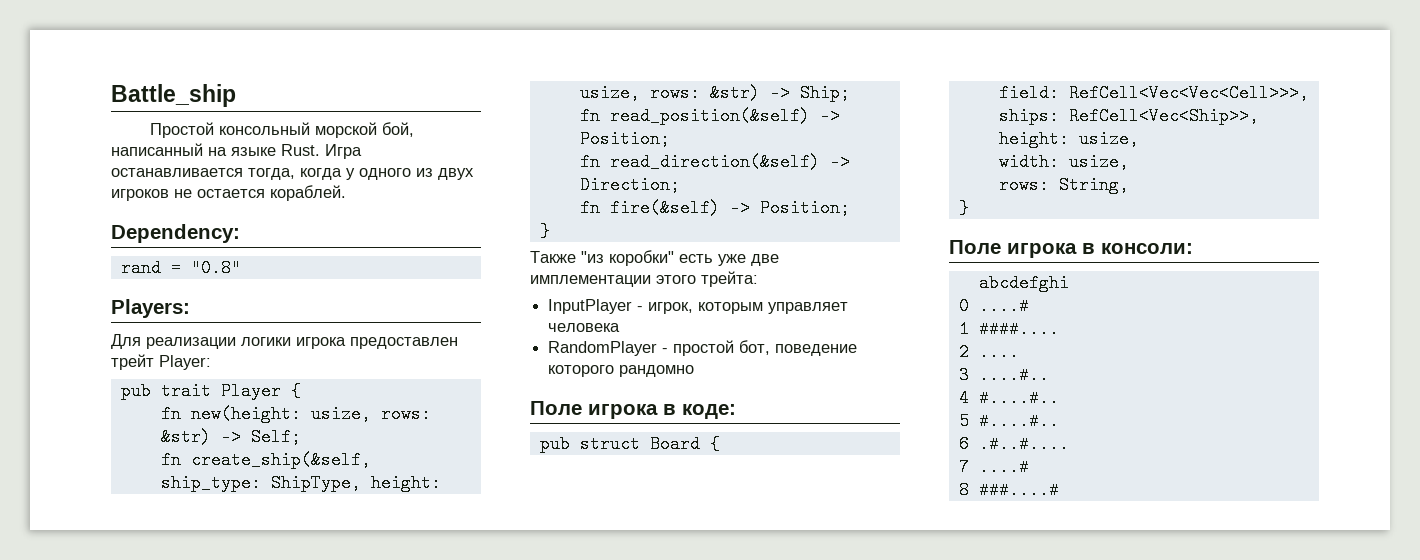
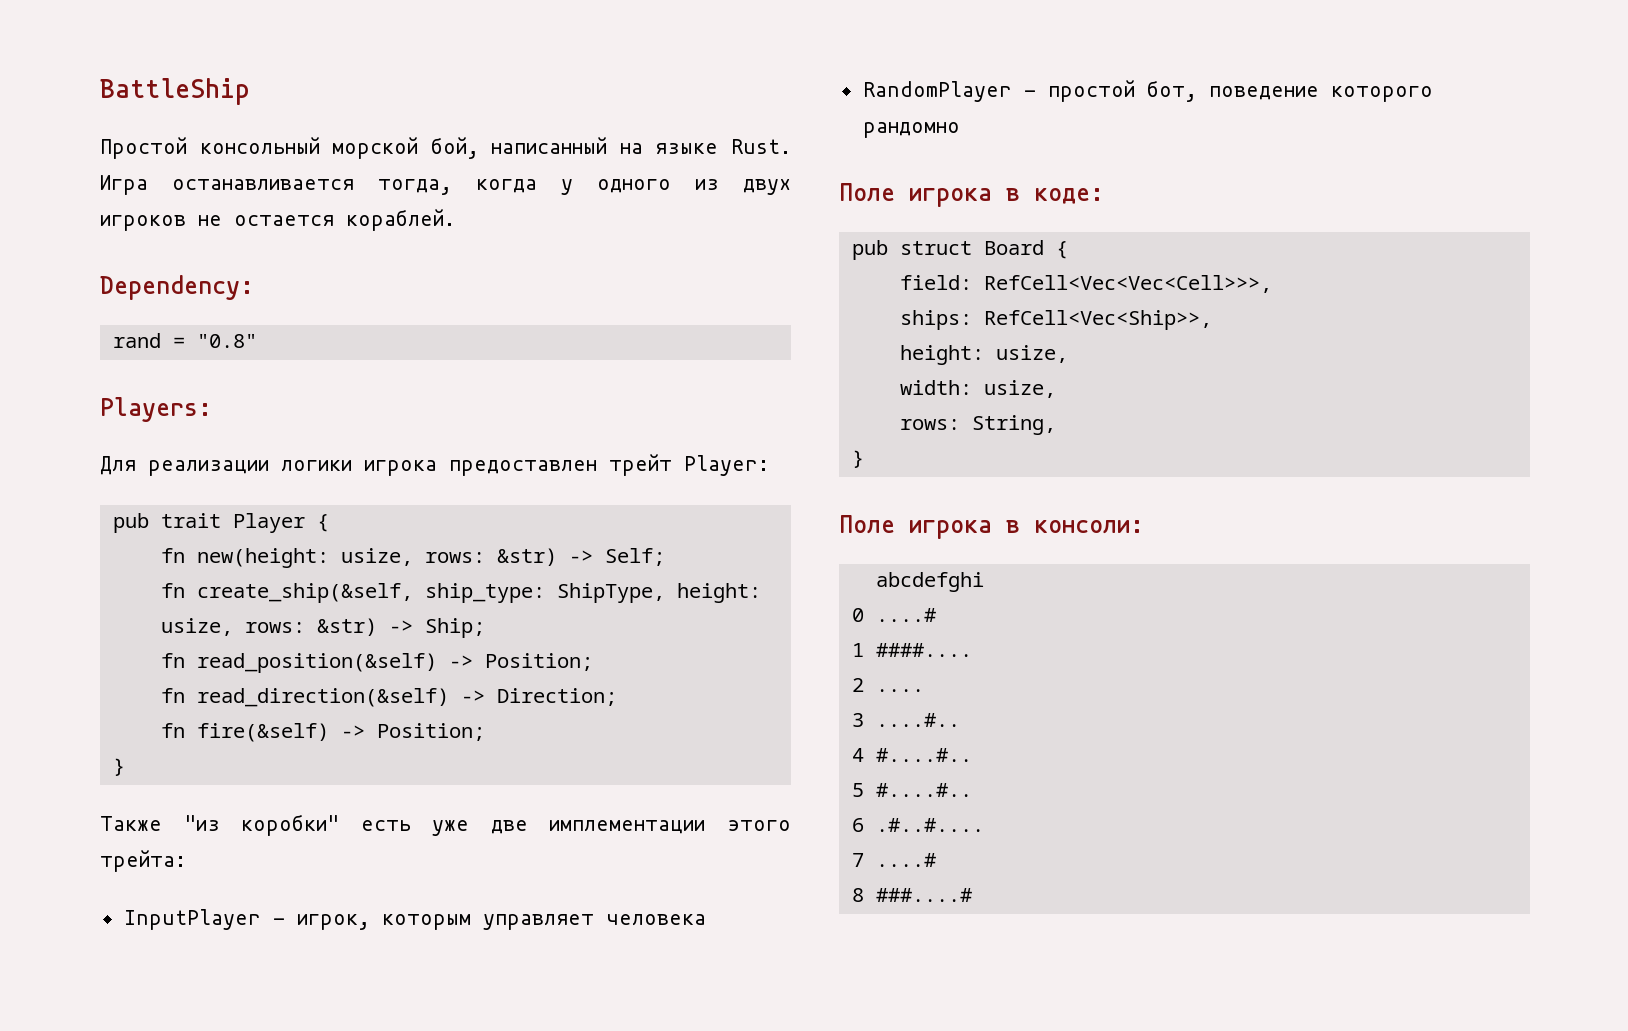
[111,84,236,107] Battle_ship -> [100,78,250,105] BattleShip

